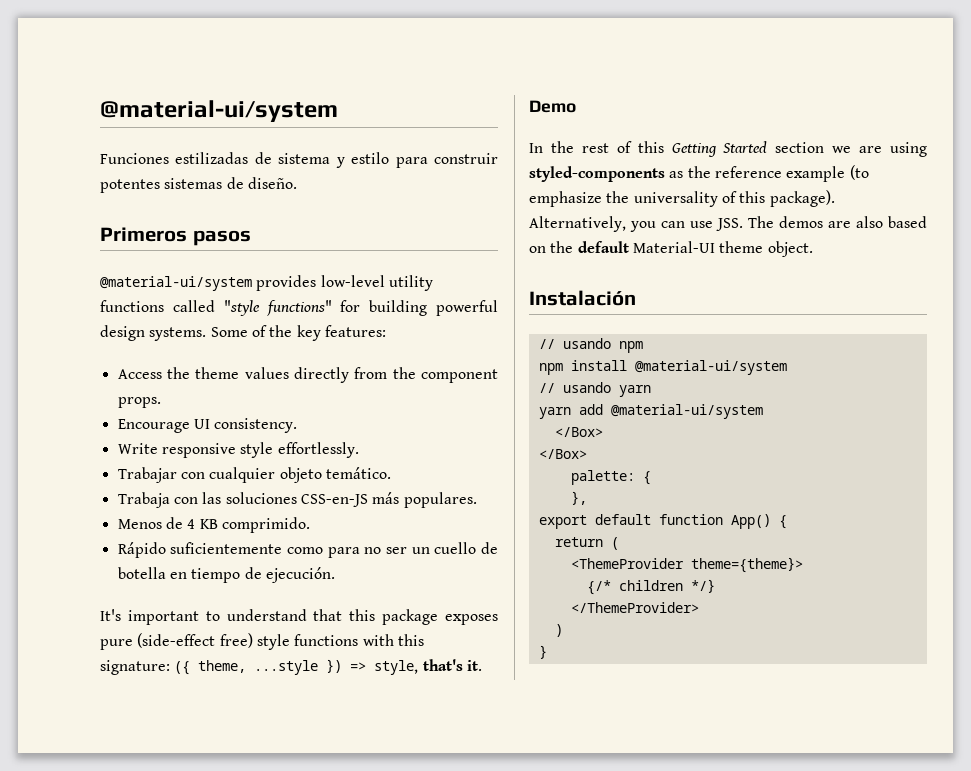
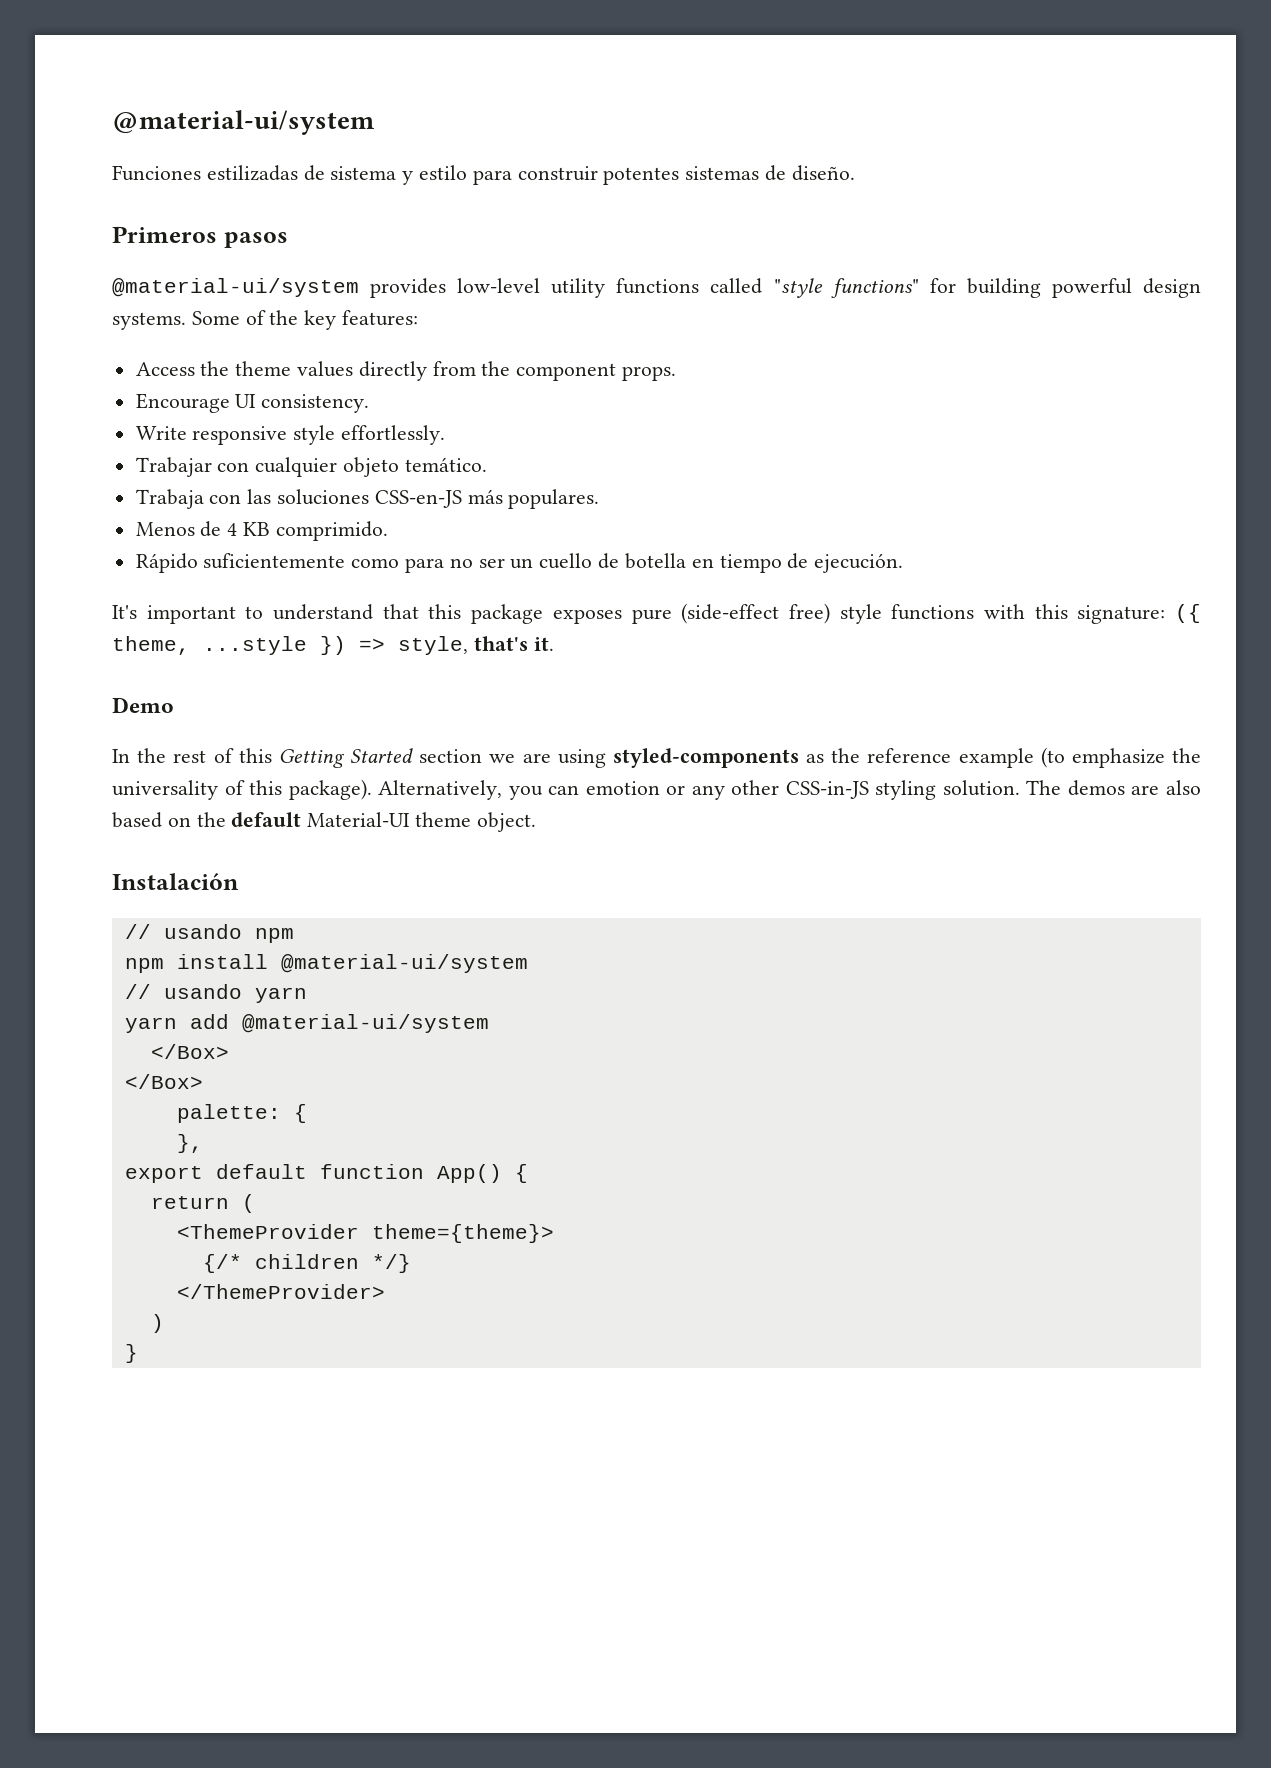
[690,218,743,231] use JSS. -> [585,780,1020,800] emotion or any other CSS-in-JS styling solution.

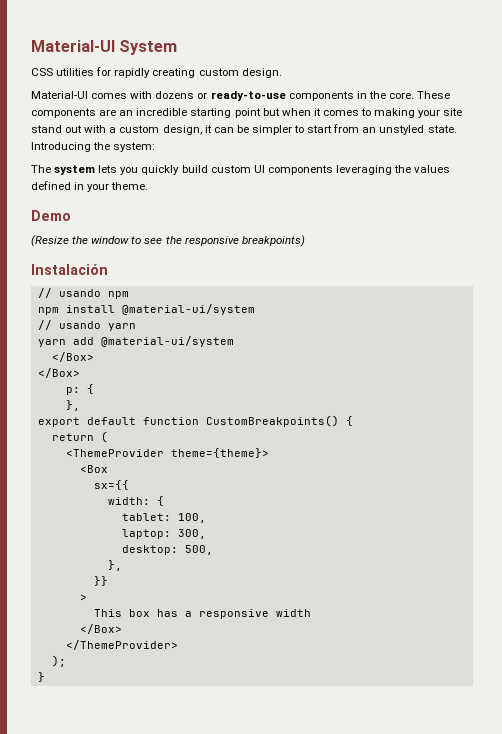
[112,110,375,135] [112,165,855,185] [112,226,288,248] [112,278,1201,298] [112,310,419,330] [135,361,677,381] [135,393,370,413] [135,425,446,445] [135,457,487,477] [135,489,600,509] [135,521,388,541] [135,553,904,573] [112,603,1201,624] [112,636,554,655] [112,697,174,713] [112,747,1201,768] [112,779,1201,800] [112,812,536,832] @material-ui/system // Funciones estilizadas de sistema y estilo para construir potentes sistemas de diseño. // Primeros pasos // @material-ui/system provides low-level utility functions called "style functions" for building powerful design systems. Some of the key features: // Access the theme values directly from the component props. // Encourage UI consistency. // Write responsive style effortlessly. // Trabajar con cualquier objeto temático. // Trabaja con las soluciones CSS-en-JS más populares. // Menos de 4 KB comprimido. // Rápido suficientemente como para no ser un cuello de botella en tiempo de ejecución. // It's important to understand that this package exposes pure (side-effect free) style functions with this signature: ({ theme, ...style }) => style, that's it. // Demo // In the rest of this Getting Started section we are using styled-components as the reference example (to emphasize the universality of this package). Alternatively, you can emotion or any other CSS-in-JS styling solution. The demos are also based on the default Material-UI theme object. -> [31,40,178,55] [31,67,282,78] [31,91,451,101] [31,108,463,118] [31,124,457,135] [31,142,156,152] [31,165,451,175] [31,181,149,192] [31,210,71,221] [31,235,305,247] Material-UI System // CSS utilities for rapidly creating custom design. // Material-UI comes with dozens or ready-to-use components in the core. These components are an incredible starting point but when it comes to making your site stand out with a custom design, it can be simpler to start from an unstyled state. Introducing the system: // The system lets you quickly build custom UI components leveraging the values defined in your theme. // Demo // (Resize the window to see the responsive breakpoints)
[176,1104,281,1123] palette: -> [65,387,80,395] p:
[436,1164,502,1183] App() -> [205,415,339,427] CustomBreakpoints()
[202,1254,411,1273] {/* children */} -> [79,465,108,473] [93,480,129,490] [107,496,164,506] [121,513,206,523] [121,529,206,539] [121,545,213,555] [107,560,122,571] [93,576,108,586] [79,594,87,601] [93,609,311,619] [79,624,122,634] <Box // sx={{ // width: { // tablet: 100, // laptop: 300, // desktop: 500, // }, // }} // > // This box has a responsive width // </Box>
[150,1314,164,1333] ) -> [51,655,66,667] );

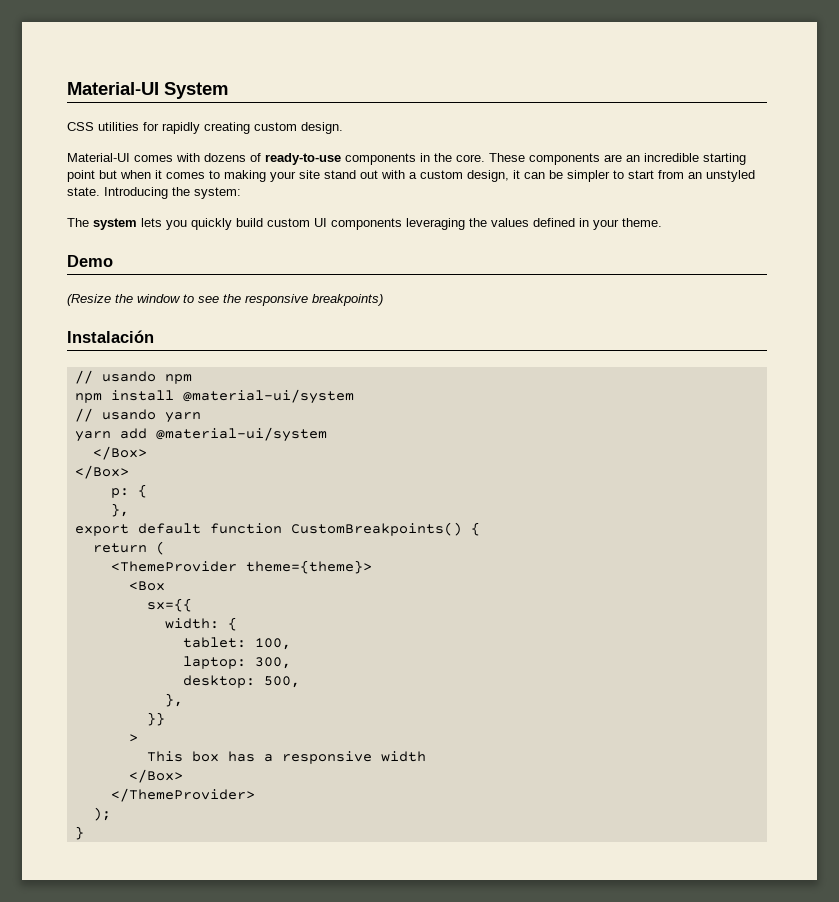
[197,92,208,99] or -> [250,153,261,162] of

